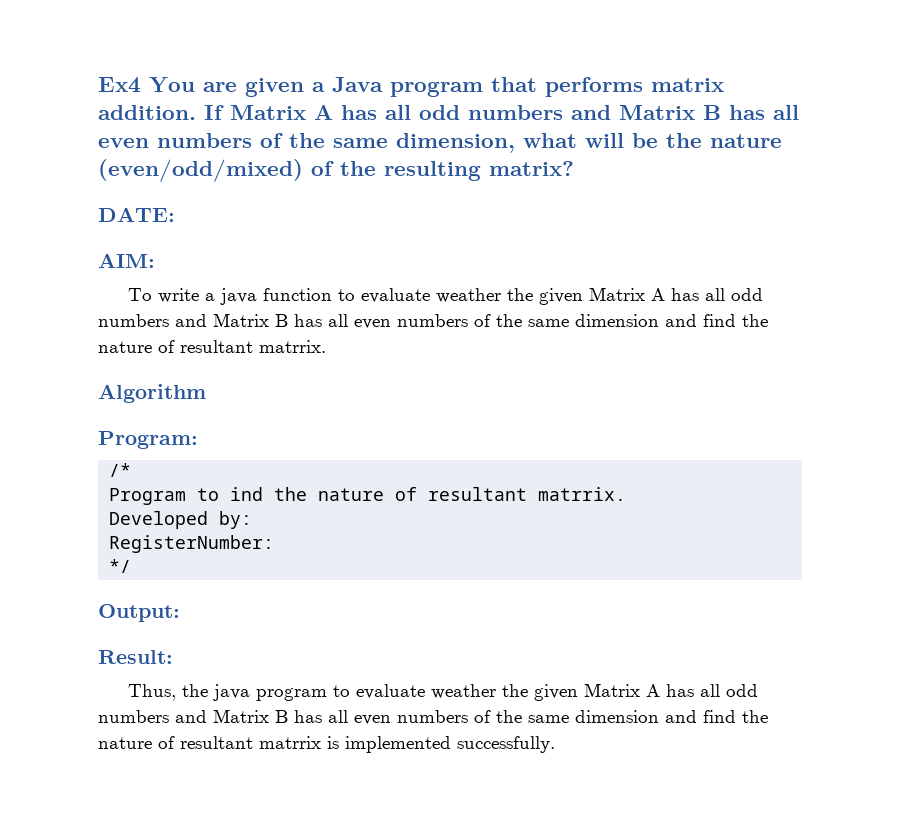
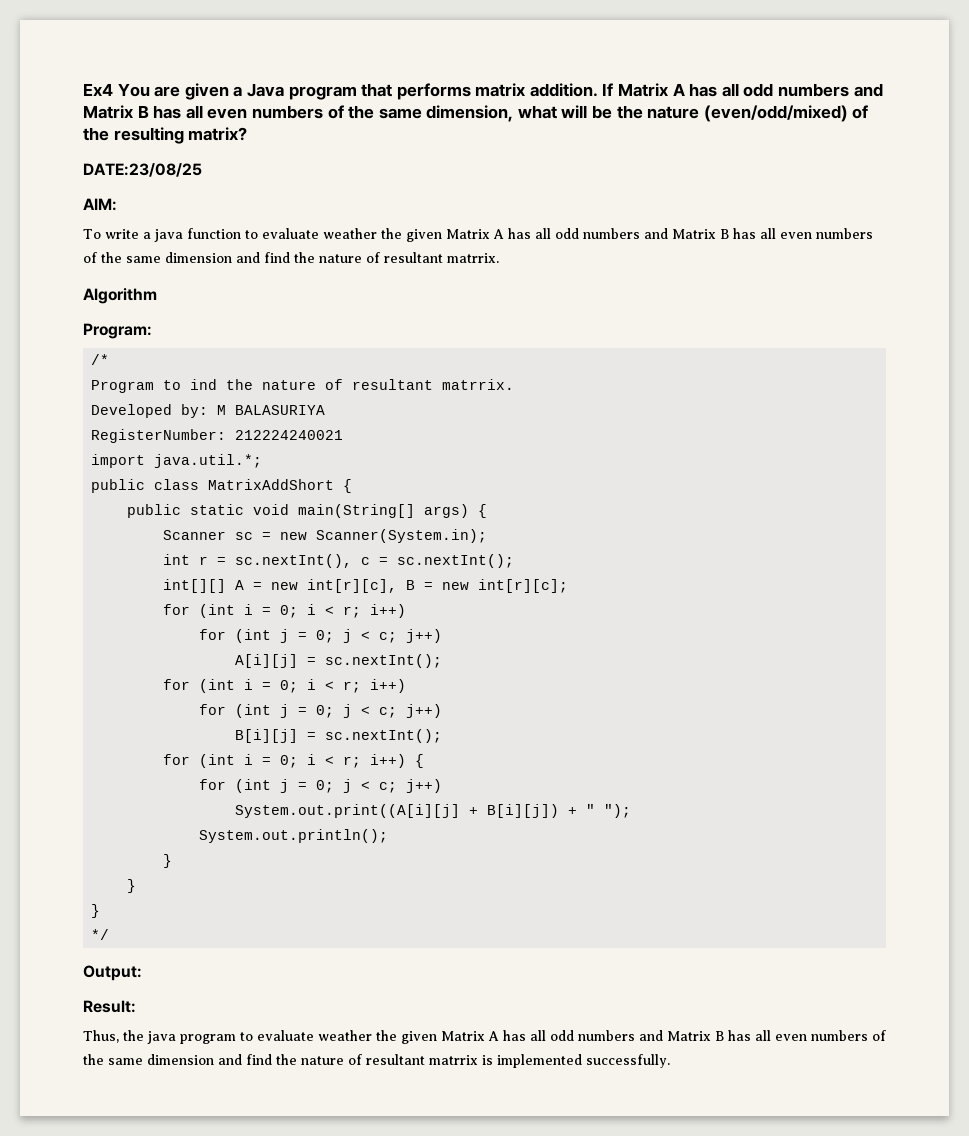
[98,207,175,222] DATE: -> [83,163,202,177] DATE:23/08/25
(253, 520) none -> [217,405,326,415] M BALASURIYA
(275, 544) none -> [235,430,344,440] [91,454,263,468] [91,479,353,493] [127,504,488,518] [163,529,488,543] [163,554,515,568] [163,579,569,593] [163,604,407,618] [199,629,443,643] [235,654,443,668] [163,679,407,693] [199,704,443,718] [235,729,443,743] [163,754,425,768] [199,779,443,793] [235,804,632,818] [199,829,389,843] [163,854,173,868] [127,879,137,893] [91,904,101,918] 212224240021 // import java.util.*; // public class MatrixAddShort { // public static void main(String[] args) { // Scanner sc = new Scanner(System.in); // int r = sc.nextInt(), c = sc.nextInt(); // int[][] A = new int[r][c], B = new int[r][c]; // for (int i = 0; i < r; i++) // for (int j = 0; j < c; j++) // A[i][j] = sc.nextInt(); // for (int i = 0; i < r; i++) // for (int j = 0; j < c; j++) // B[i][j] = sc.nextInt(); // for (int i = 0; i < r; i++) { // for (int j = 0; j < c; j++) // System.out.print((A[i][j] + B[i][j]) + " "); // System.out.println(); // } // } // }

